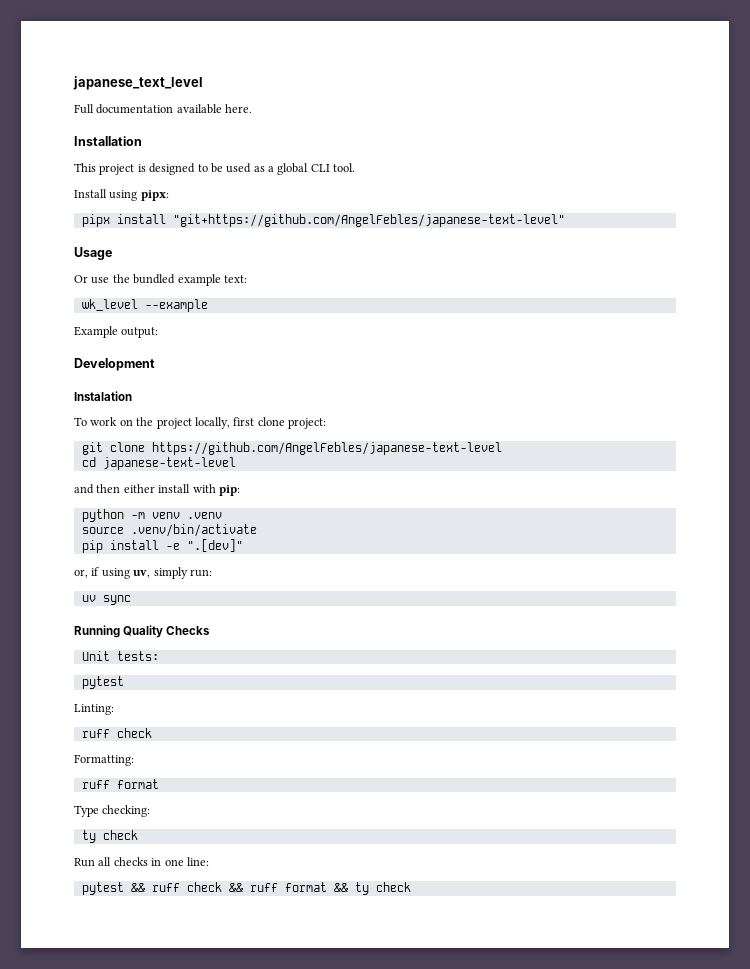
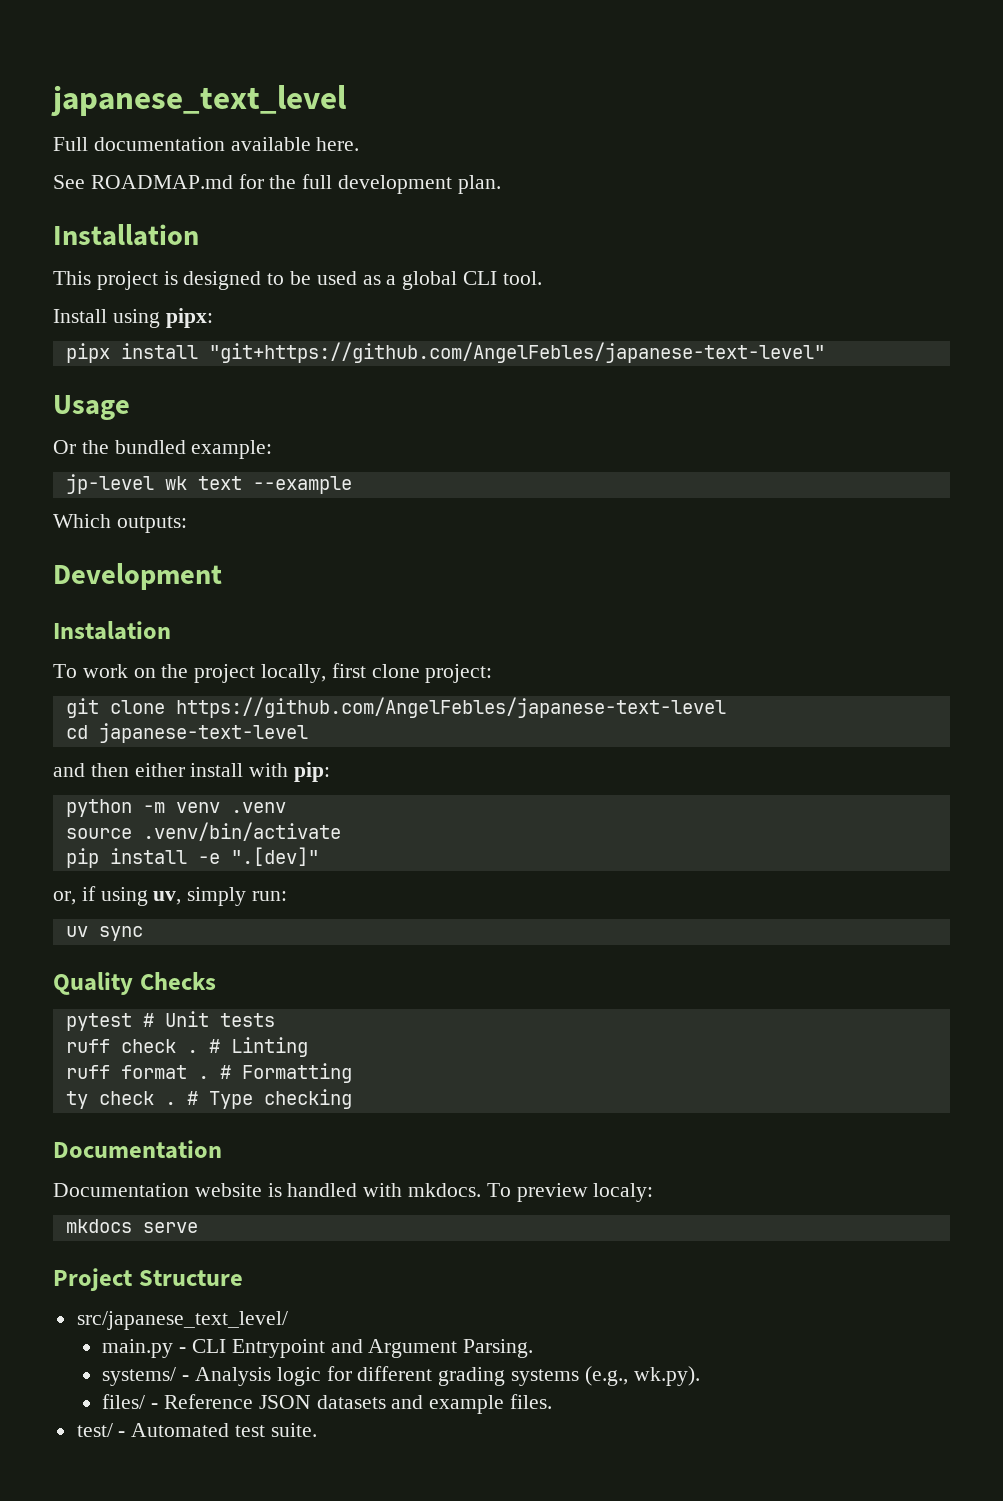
(253, 108) none -> [53,174,501,194] // See ROADMAP.md for the full development plan.
[91,277,110,284] use -> (76, 447) none
[177,274,247,286] [81,299,138,311] example text: // wk_level -> [191,440,273,459] [65,474,242,494] example: // jp-level wk text
[74,326,159,338] Example output: -> [53,514,187,533] Which outputs:
[74,625,120,638] Running -> (143, 933) none
[81,651,159,661] [81,676,124,689] [74,704,114,715] [81,728,152,738] [74,754,134,766] [81,779,159,789] [74,805,151,817] [81,830,138,843] [74,857,209,867] [81,882,411,895] Unit tests: // pytest // Linting: // ruff check // Formatting: // ruff format // Type checking: // ty check // Run all checks in one line: // pytest && ruff check && ruff format && ty check -> [65,1011,275,1031] [65,1037,308,1057] [65,1063,352,1083] [65,1089,352,1109] [53,1140,222,1159] [53,1183,654,1202] [65,1219,198,1233] [53,1268,243,1291] [76,1311,288,1330] [102,1339,534,1358] [102,1366,700,1386] [102,1394,553,1414] [76,1423,317,1437] pytest # Unit tests // ruff check . # Linting // ruff format . # Formatting // ty check . # Type checking // Documentation // Documentation website is handled with mkdocs. To preview localy: // mkdocs serve // Project Structure // src/japanese_text_level/ // main.py - CLI Entrypoint and Argument Parsing. // systems/ - Analysis logic for different grading systems (e.g., wk.py). // files/ - Reference JSON datasets and example files. // test/ - Automated test suite.

